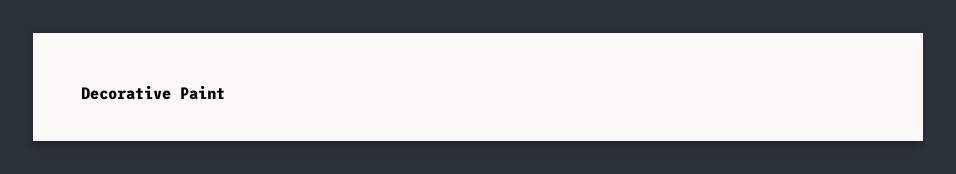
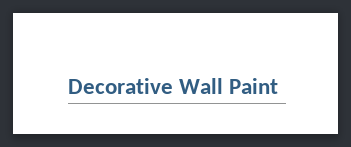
(171, 92) none -> [179,78,224,94] Wall

